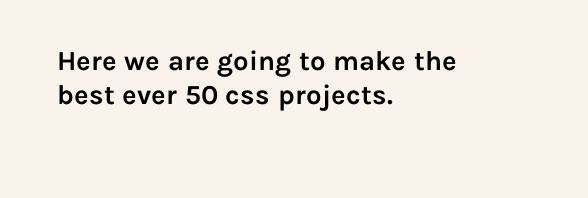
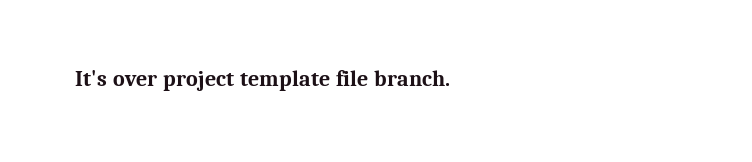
[57,50,457,77] [57,84,393,111] Here we are going to make the best ever 50 css projects. -> [75,70,450,91] It's over project template file branch.

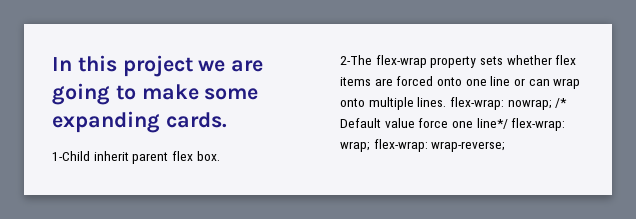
[75,70,450,91] It's over project template file branch. -> [52,55,264,77] [52,83,259,105] [52,111,227,133] [52,151,220,164] [340,55,577,68] [340,76,581,89] [340,97,568,110] [340,118,566,131] [340,139,506,152] In this project we are going to make some expanding cards. // 1-Child inherit parent flex box. // 2-The flex-wrap property sets whether flex items are forced onto one line or can wrap onto multiple lines. flex-wrap: nowrap; /* Default value force one line*/ flex-wrap: wrap; flex-wrap: wrap-reverse;

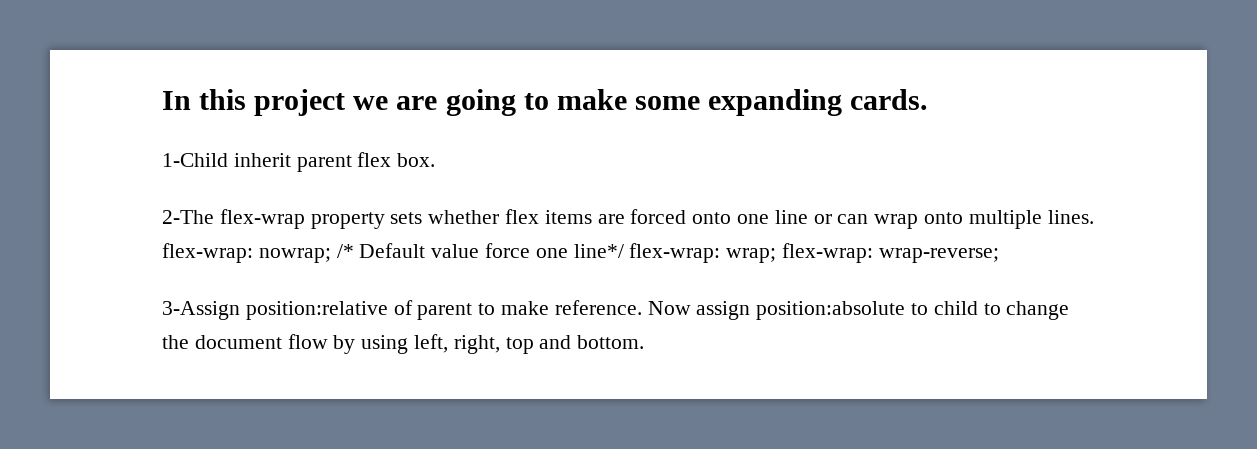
(506, 146) none -> [162,300,1070,320] [162,334,645,354] // 3-Assign position:relative of parent to make reference. Now assign position:absolute to child to change the document flow by using left, right, top and bottom.

